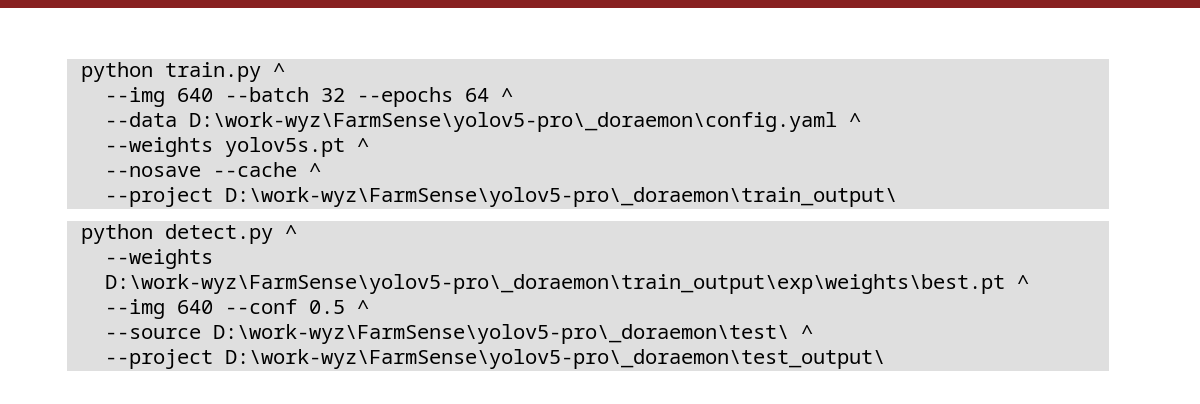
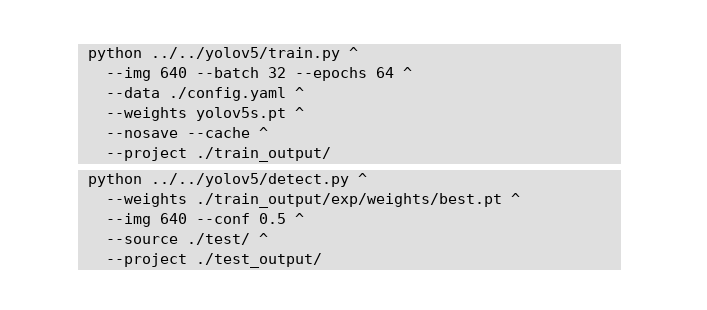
[80,62,261,82] python train.py -> [87,47,340,61] python ../../yolov5/train.py
[188,112,837,132] D:\work-wyz\FarmSense\yolov5-pro\_doraemon\config.yaml -> [168,87,286,101] ./config.yaml
[224,187,897,207] [80,224,297,244] [104,249,213,269] [104,274,1005,294] D:\work-wyz\FarmSense\yolov5-pro\_doraemon\train_output\ // python detect.py ^ // --weights D:\work-wyz\FarmSense\yolov5-pro\_doraemon\train_output\exp\weights\best.pt -> [195,147,331,162] [87,173,367,187] [105,193,502,208] ./train_output/ // python ../../yolov5/detect.py ^ // --weights ./train_output/exp/weights/best.pt
[212,324,813,344] [104,349,885,369] D:\work-wyz\FarmSense\yolov5-pro\_doraemon\test\ ^ // --project D:\work-wyz\FarmSense\yolov5-pro\_doraemon\test_output\ -> [186,233,268,245] [105,253,322,268] ./test/ ^ // --project ./test_output/

